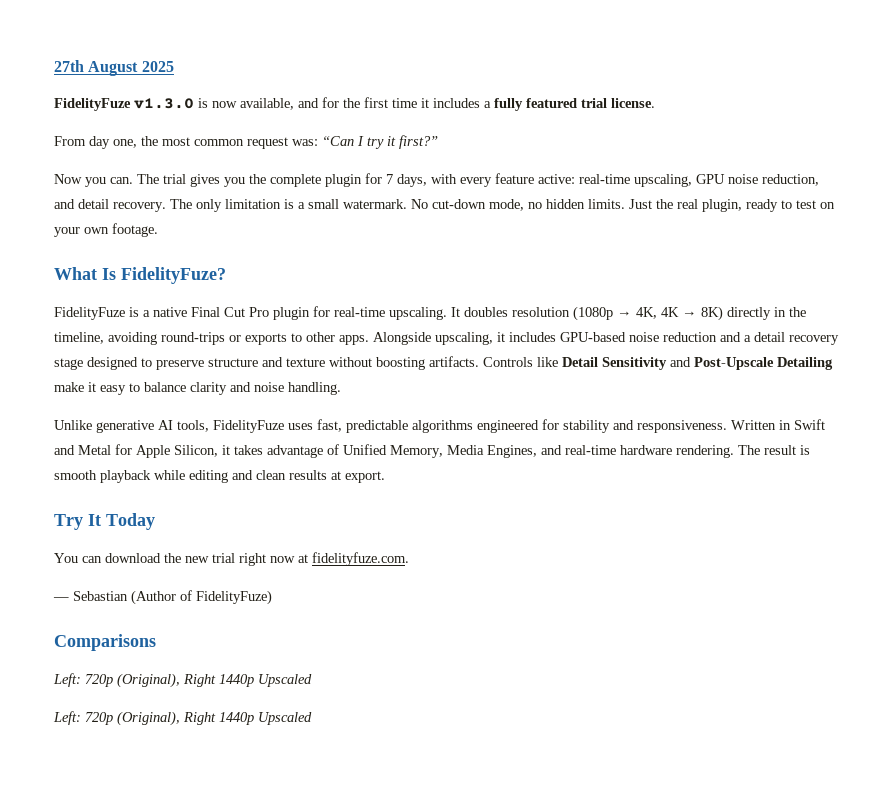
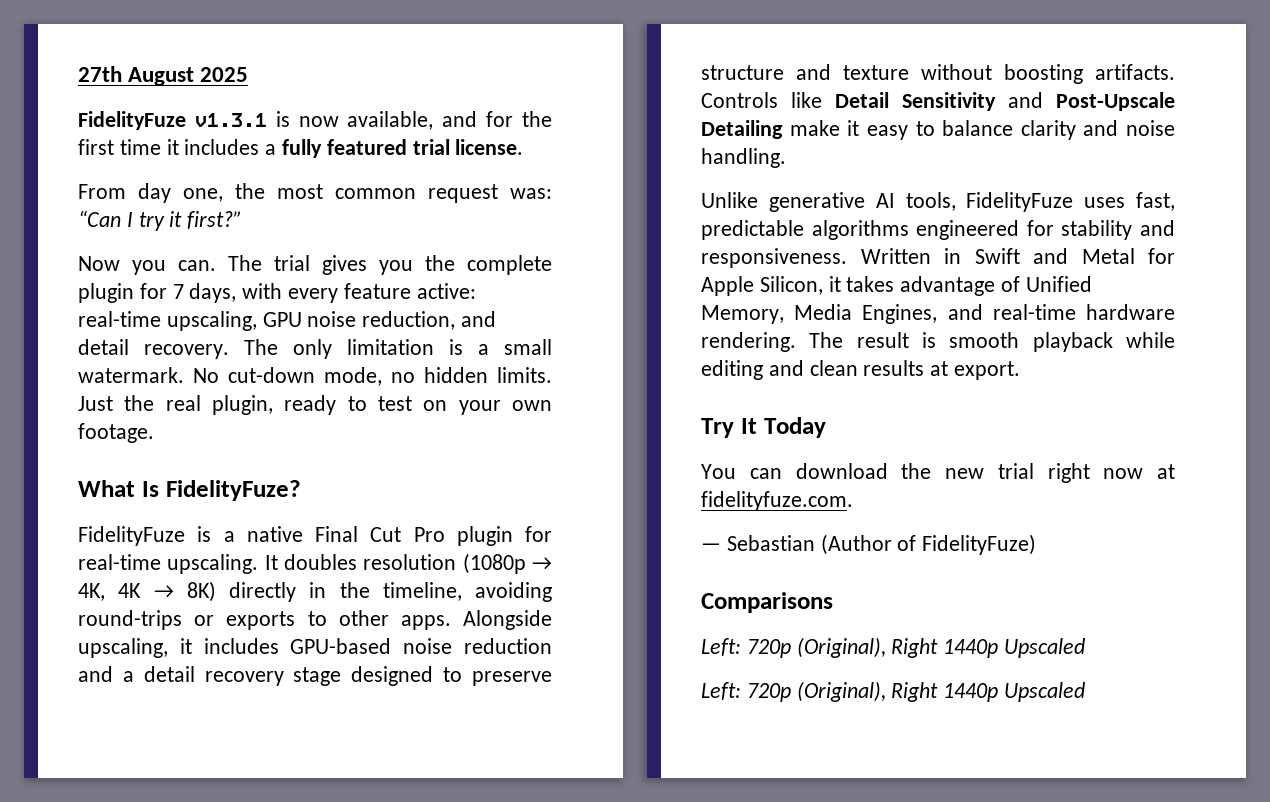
[134,98,194,109] v1.3.0 -> [194,113,267,127] v1.3.1

